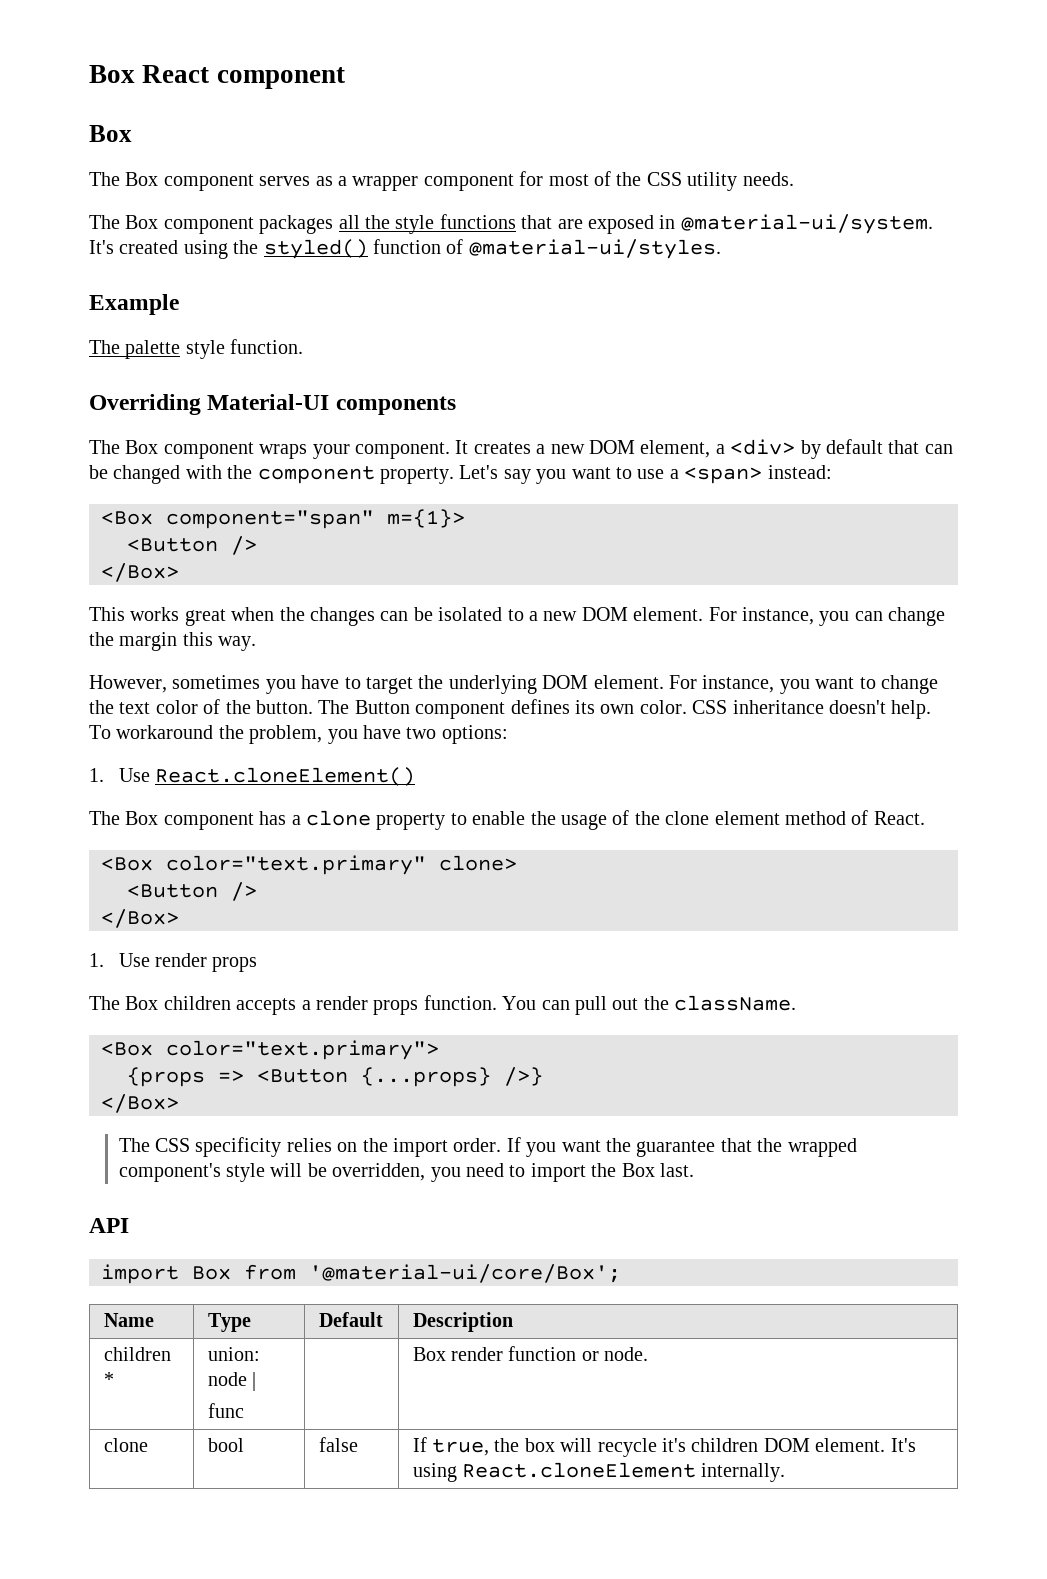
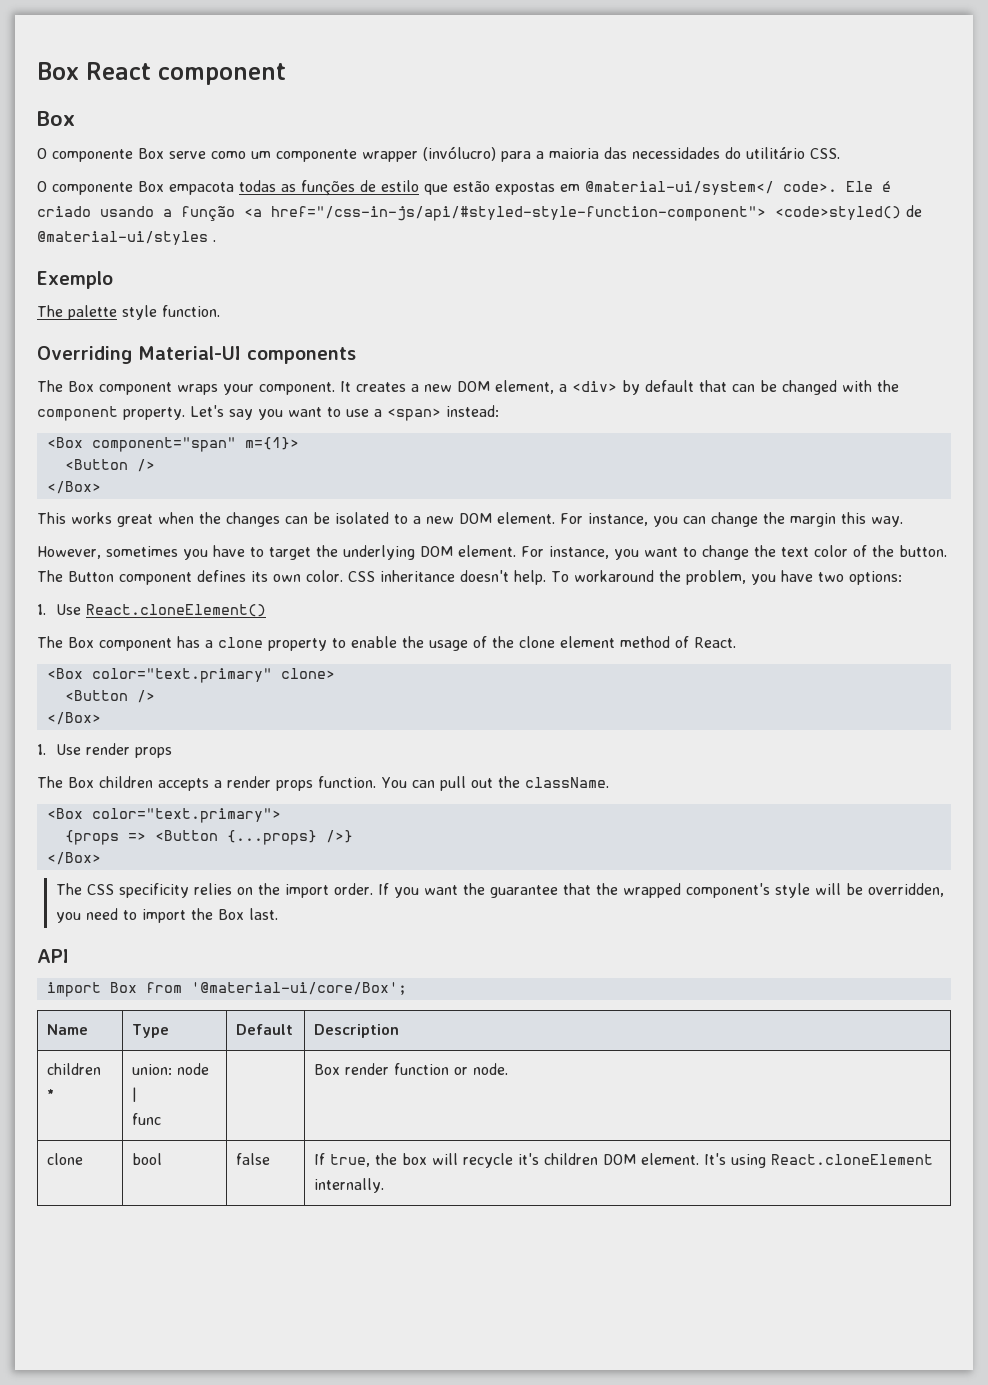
[89,171,794,191] [89,214,933,234] [89,239,721,259] [89,294,179,315] The Box component serves as a wrapper component for most of the CSS utility needs. // The Box component packages all the style functions that are exposed in @material-ui/system. It's created using the styled() function of @material-ui/styles. // Example -> [37,146,840,162] [37,180,891,196] [37,205,922,221] [37,231,216,245] [37,271,113,289] O componente Box serve como um componente wrapper (invólucro) para a maioria das necessidades do utilitário CSS. // O componente Box empacota todas as funções de estilo que estão expostas em @material-ui/system</ code>. Ele é criado usando a função <a href="/css-in-js/api/#styled-style-function-component"> <code>styled() de @material-ui/styles . // Exemplo

